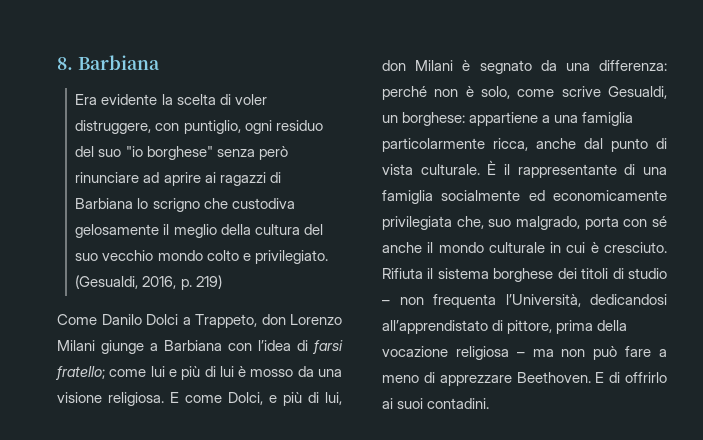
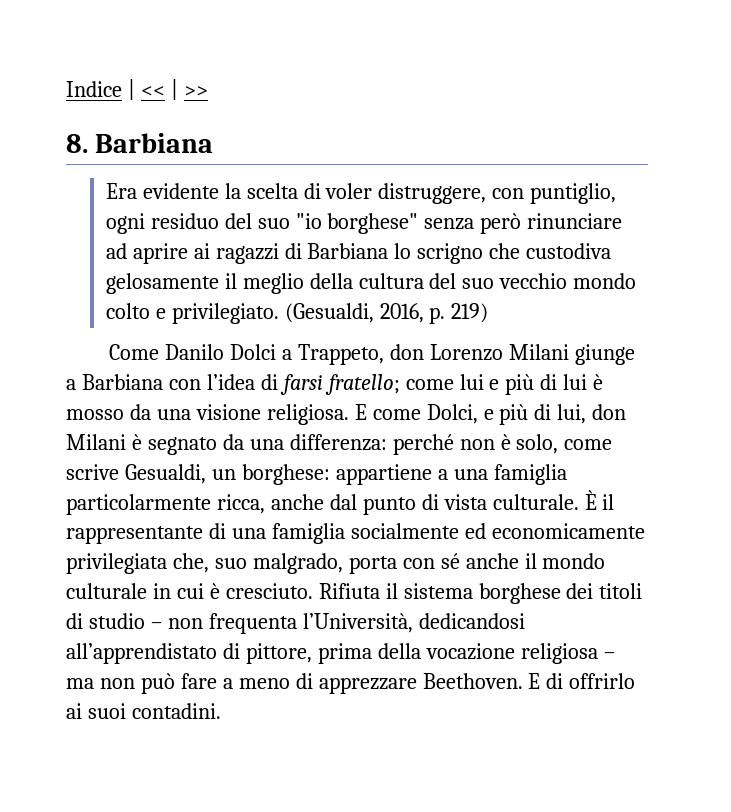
(57, 63) none -> [66,79,208,100] Indice | << | >> //

